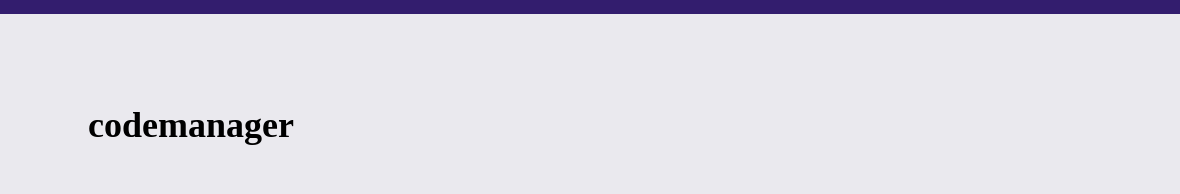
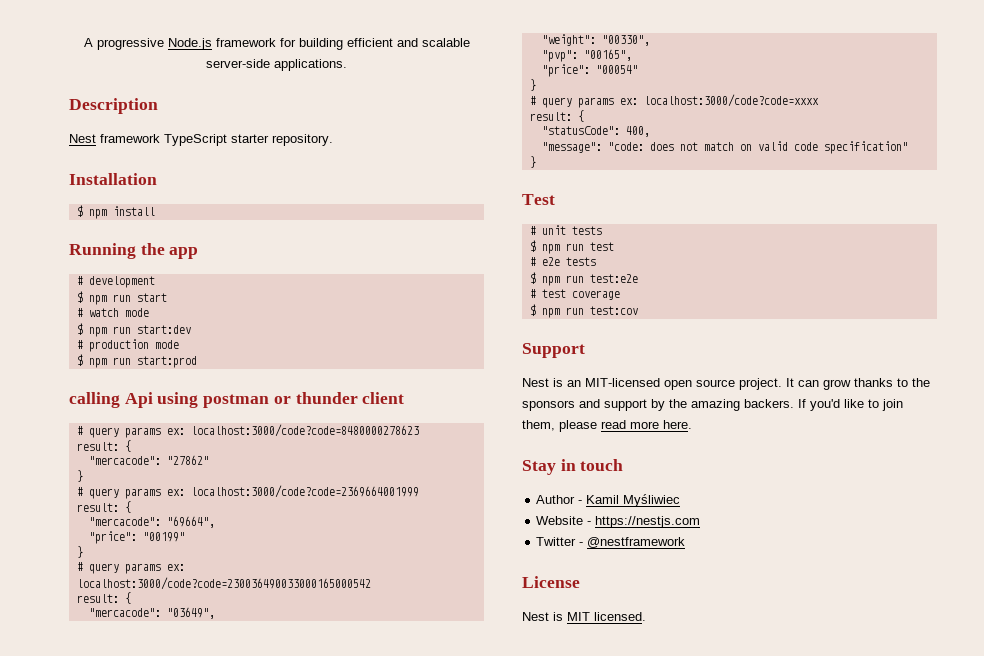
[88,112,294,145] codemanager -> [83,38,470,50] [206,59,347,71] [69,98,158,114] [69,134,333,146] [69,173,157,185] [76,205,155,219] [69,243,199,259] [76,276,155,288] [76,291,167,305] [76,308,149,317] [76,323,191,337] [76,339,179,352] [76,354,197,368] [69,392,405,408] [76,424,419,438] [76,440,131,452] [88,455,209,465] [76,470,83,482] [76,485,419,499] [76,501,131,513] [88,516,215,528] [88,531,185,544] [76,546,83,558] [76,562,185,574] [76,577,371,590] [76,592,131,604] [88,607,215,619] [541,34,650,46] [541,49,632,62] [541,64,638,77] [529,79,536,91] [529,94,819,108] [529,110,584,122] [541,126,650,137] [541,141,908,154] [529,156,536,168] [522,194,555,205] [529,225,602,235] [529,240,614,254] [529,257,596,266] [529,272,638,286] [529,289,620,300] [529,304,638,318] [522,343,585,358] [522,378,930,390] [522,399,903,411] [522,420,692,432] [522,459,624,475] [536,494,681,507] [536,516,701,528] [536,537,686,548] [522,576,580,588] [522,612,646,621] A progressive Node.js framework for building efficient and scalable server-side applications. // Description // Nest framework TypeScript starter repository. // Installation // $ npm install // Running the app // # development // $ npm run start // # watch mode // $ npm run start:dev // # production mode // $ npm run start:prod // calling Api using postman or thunder client // # query params ex: localhost:3000/code?code=8480000278623 // result: { // "mercacode": "27862" // } // # query params ex: localhost:3000/code?code=2369664001999 // result: { // "mercacode": "69664", // "price": "00199" // } // # query params ex: localhost:3000/code?code=230036490033000165000542 // result: { // "mercacode": "03649", // "weight": "00330", // "pvp": "00165", // "price": "00054" // } // # query params ex: localhost:3000/code?code=xxxx // result: { // "statusCode": 400, // "message": "code: does not match on valid code specification" // } // Test // # unit tests // $ npm run test // # e2e tests // $ npm run test:e2e // # test coverage // $ npm run test:cov // Support // Nest is an MIT-licensed open source project. It can grow thanks to the sponsors and support by the amazing backers. If you'd like to join them, please read more here. // Stay in touch // Author - Kamil Myśliwiec // Website - https://nestjs.com // Twitter - @nestframework // License // Nest is MIT licensed.

